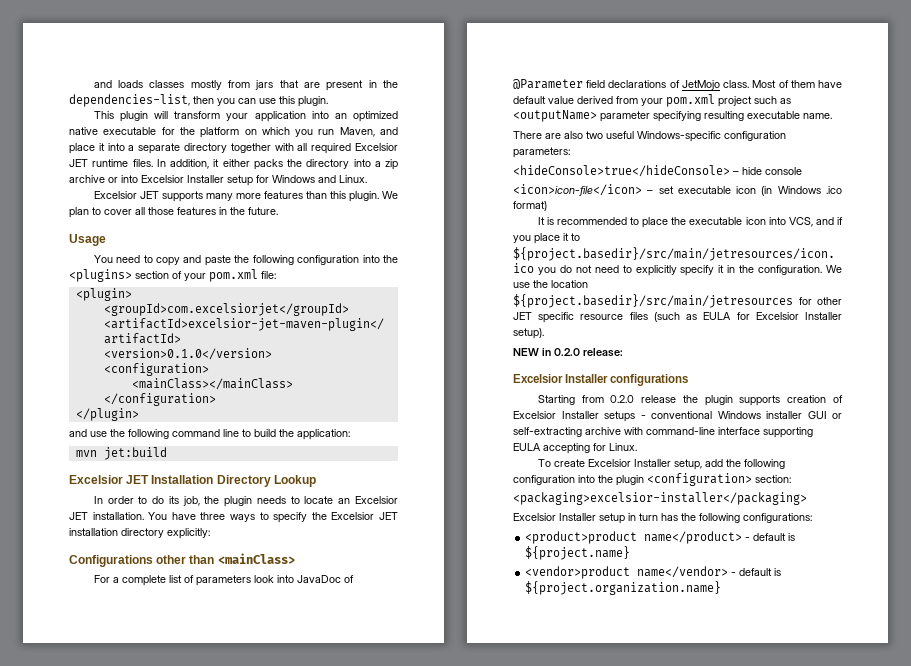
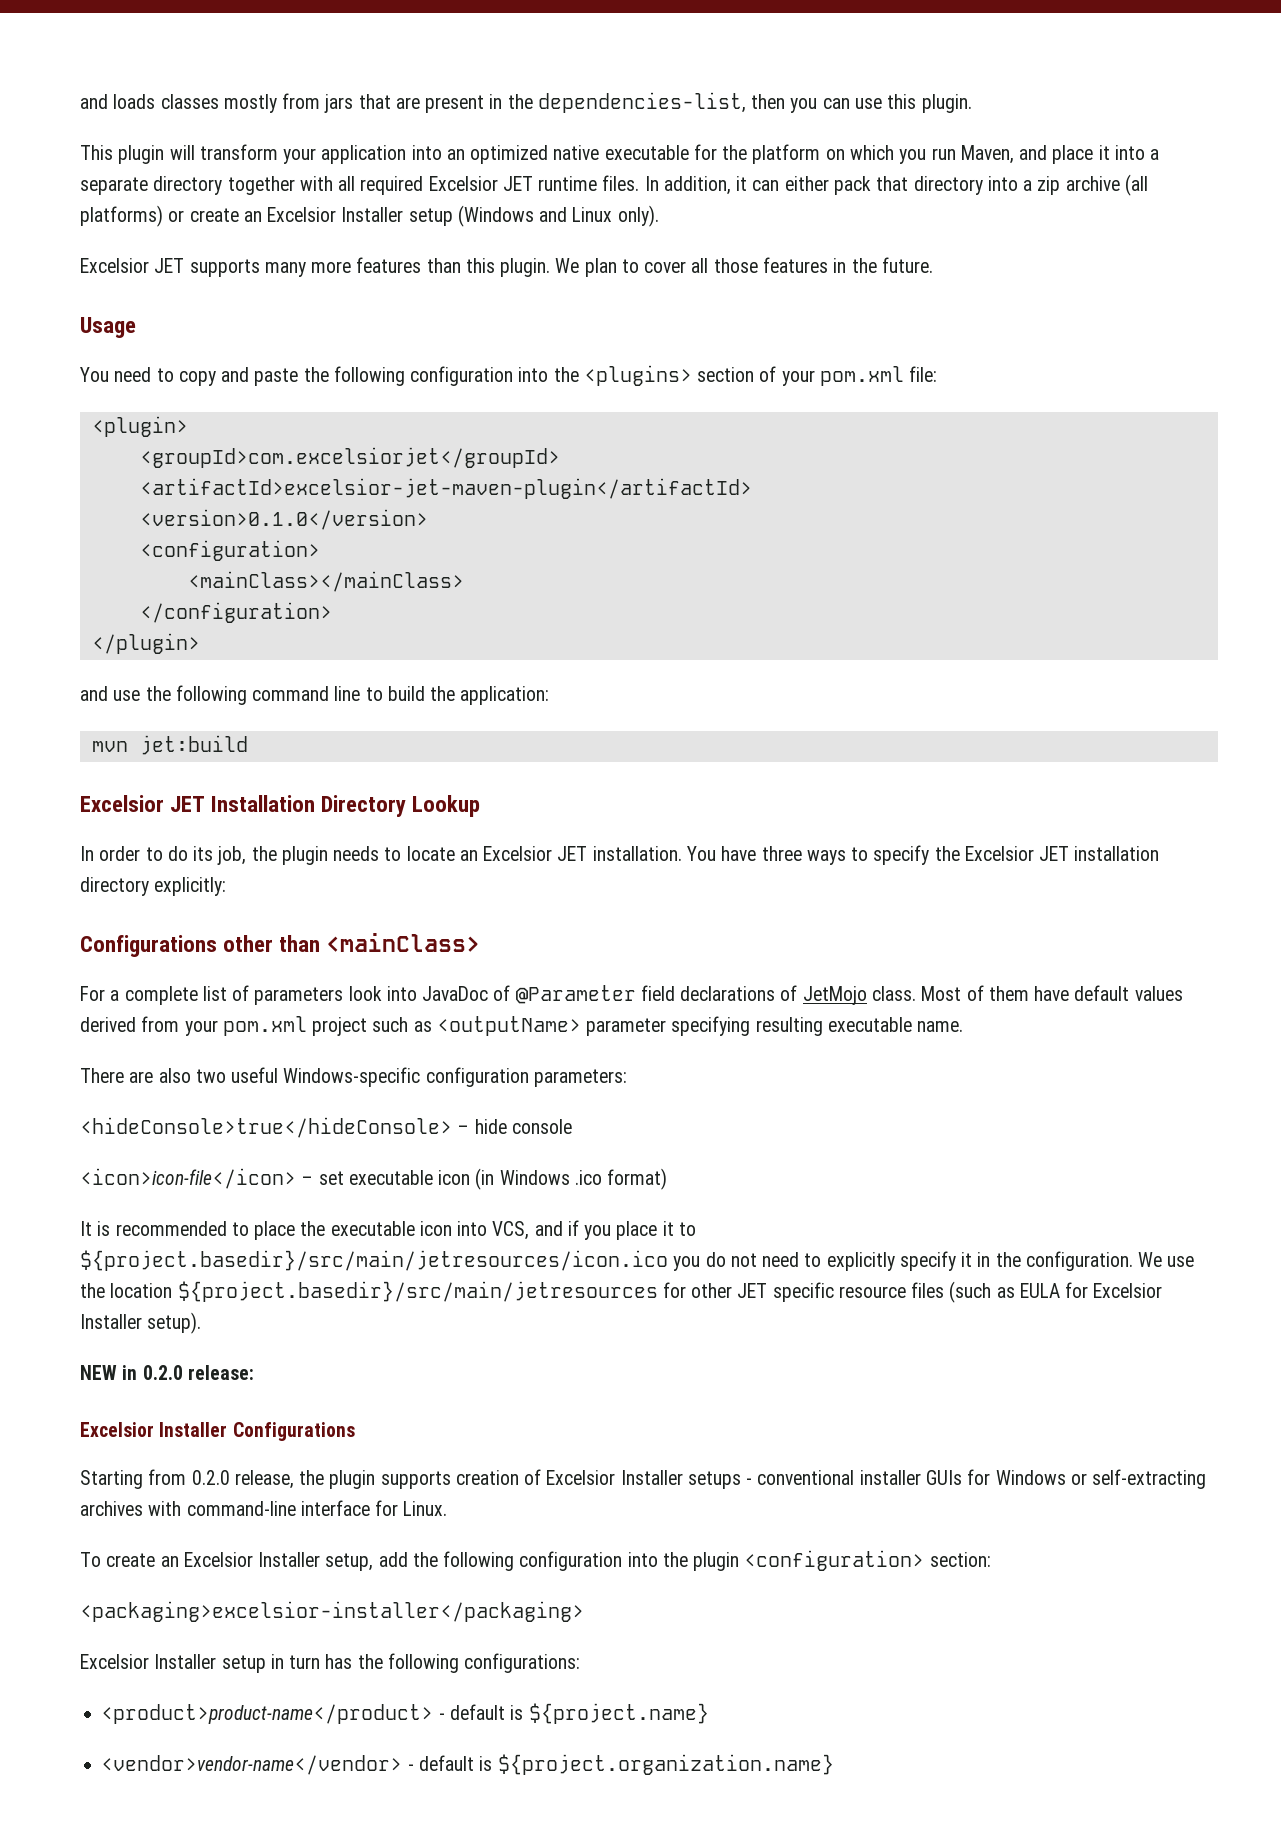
[222,159,302,170] either packs the -> [752,176,909,195] can either pack that
[108,175,367,186] or into Excelsior Installer setup for Windows and Linux. -> [1124,174,1148,196] [80,205,659,227] (all platforms) or create an Excelsior Installer setup (Windows and Linux only).
[548,96,574,104] value -> [1134,986,1183,1001] values
[610,374,689,386] configurations -> [232,1422,355,1441] Configurations
[641,395,677,403] release -> [234,1470,294,1489] release,
[717,411,827,419] Windows installer GUI -> [859,1469,1066,1485] installer GUIs for Windows
[585,427,621,435] archive -> [80,1501,143,1516] archives
[763,427,813,438] [513,443,590,454] supporting EULA accepting -> (370, 1508) none
(585, 463) none -> [160,1556,179,1567] an
[525,531,743,544] <product>product name</product> -> [101,1704,434,1724] <product>product-name</product>
[525,566,729,579] <vendor>product name</vendor> -> [101,1755,403,1775] <vendor>vendor-name</vendor>

